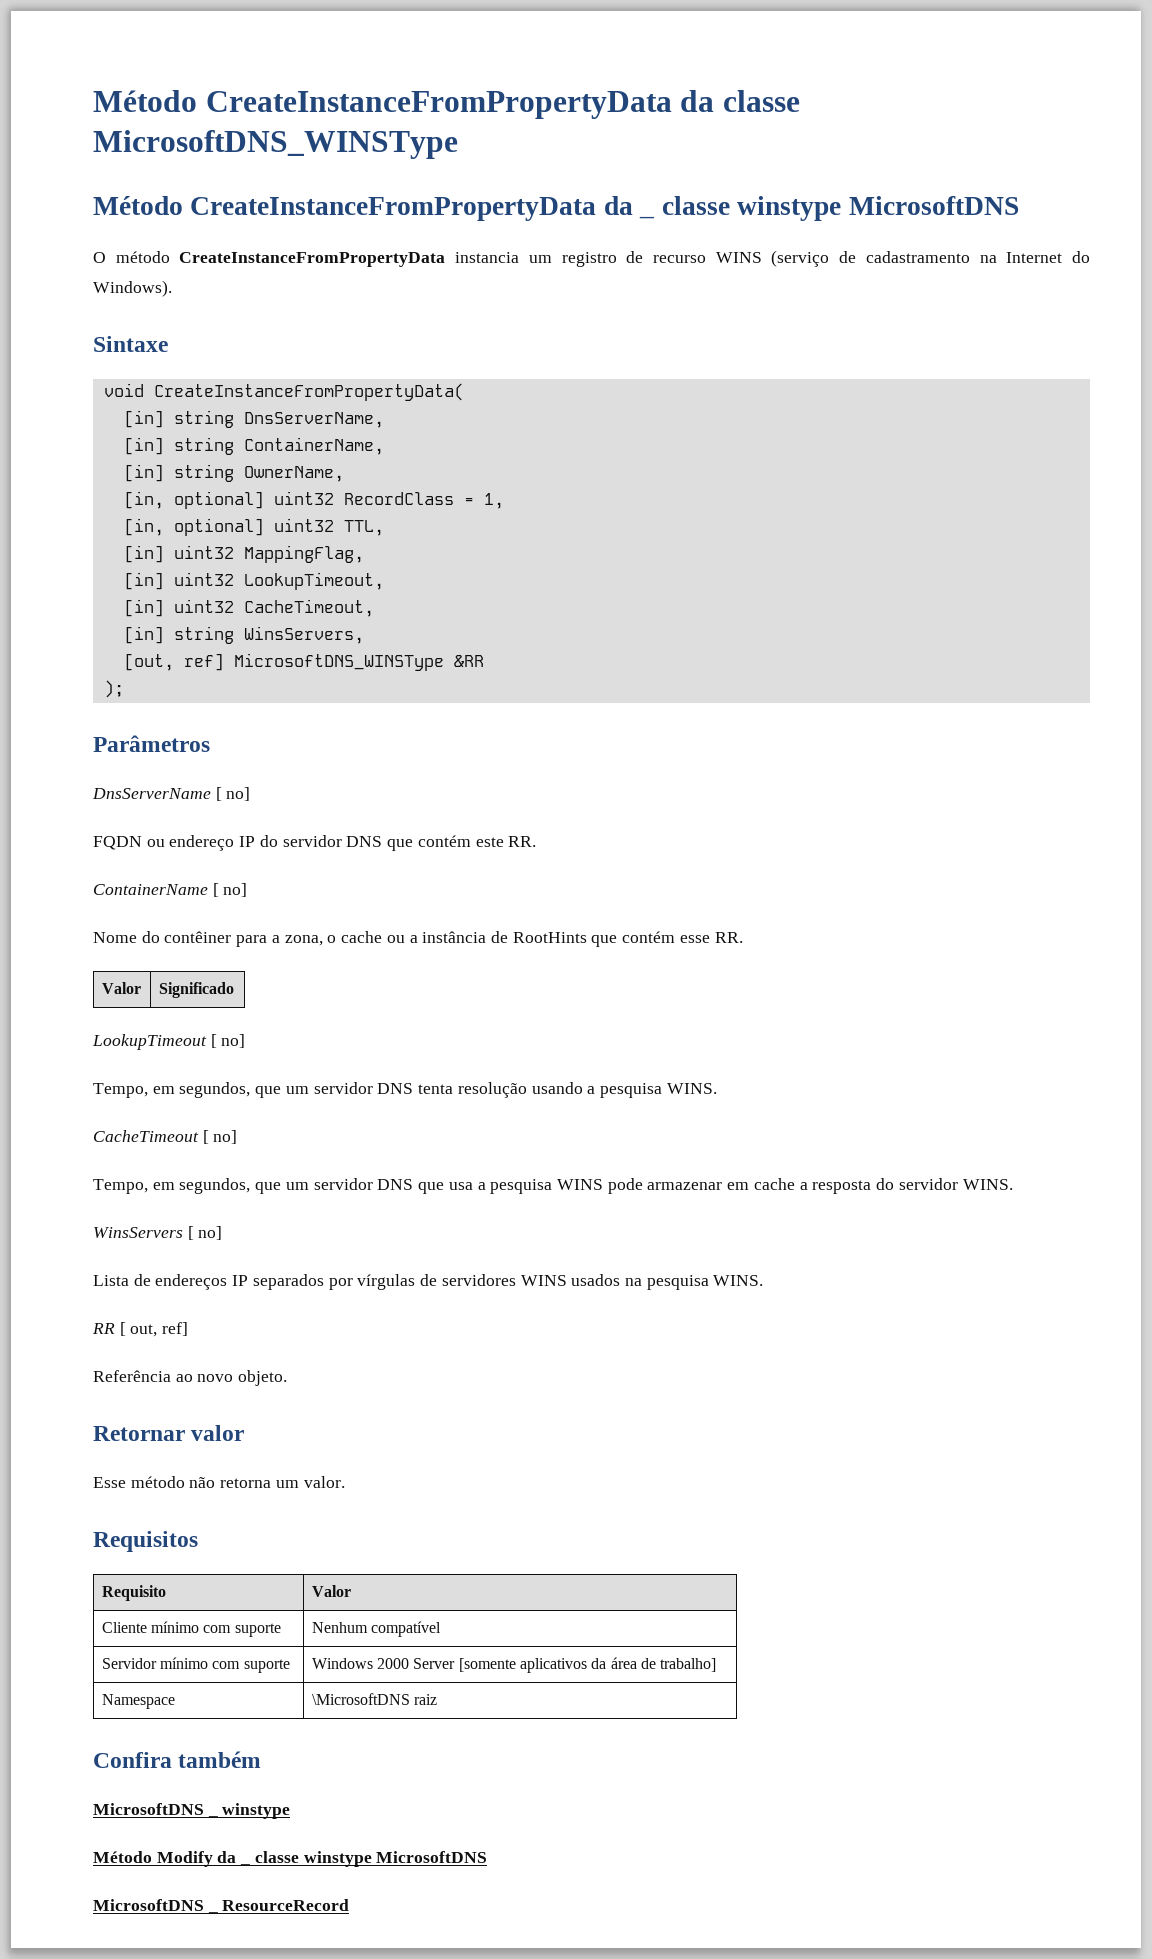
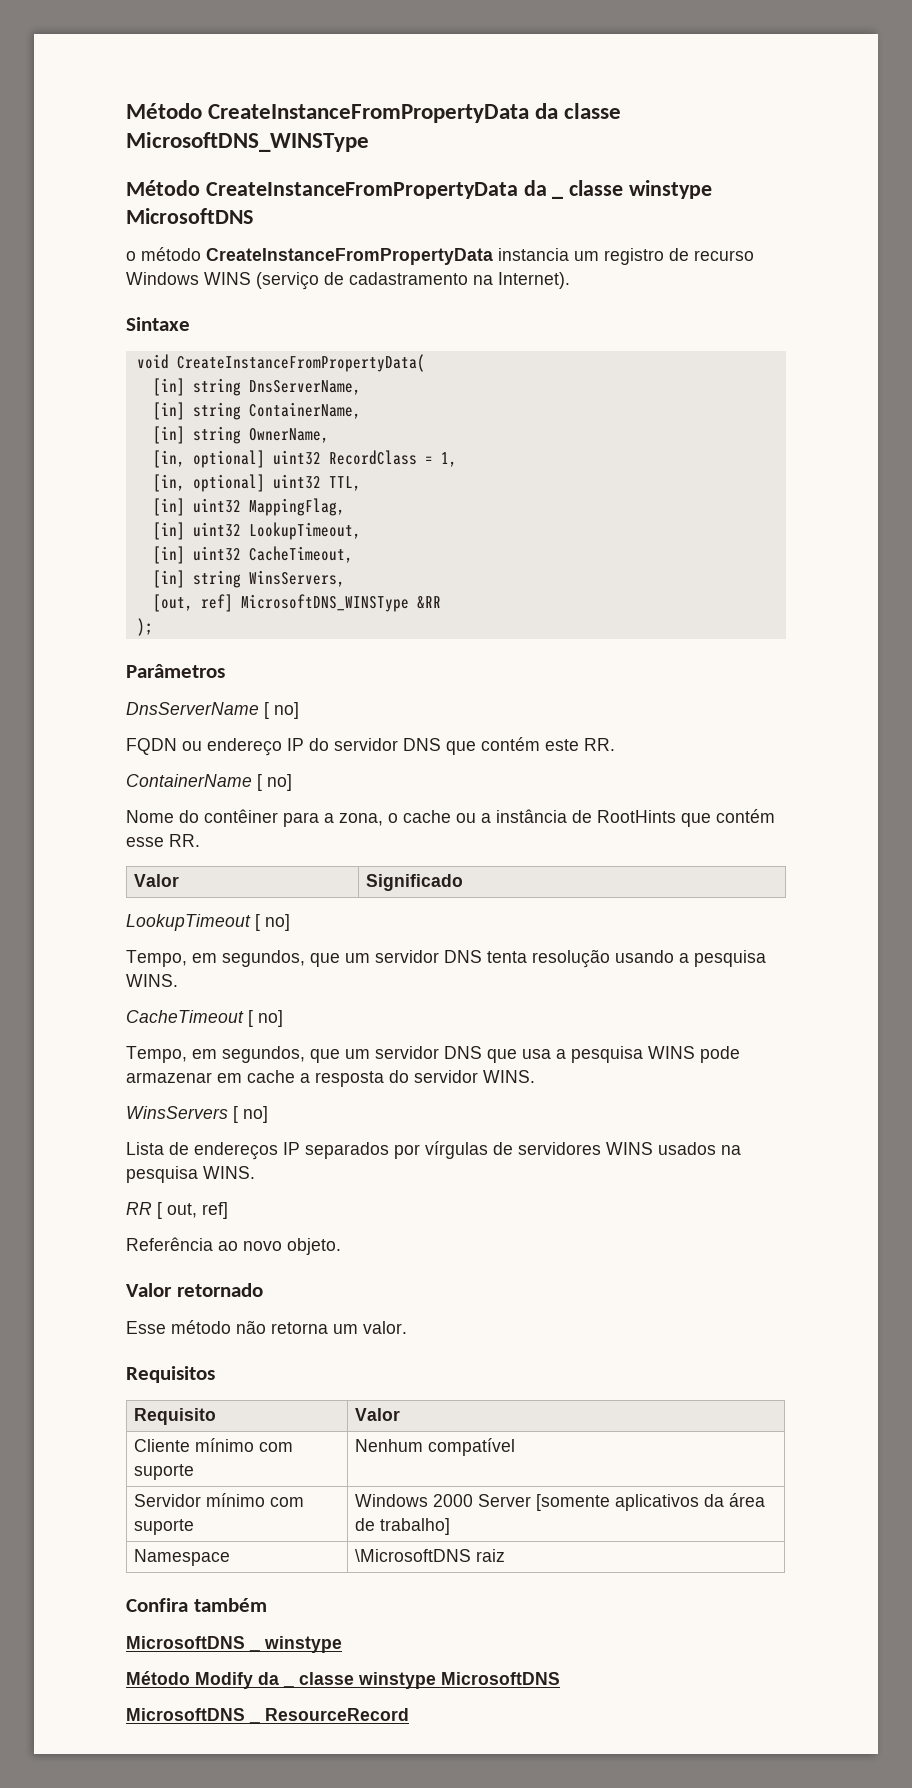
[93,252,106,263] O -> [126,251,136,261] o
(706, 259) none -> [126,272,199,285] Windows
[1006,251,1090,263] [93,280,172,297] Internet do Windows). -> [498,272,570,289] Internet).
[93,1425,245,1441] Retornar valor -> [126,1283,263,1297] Valor retornado

